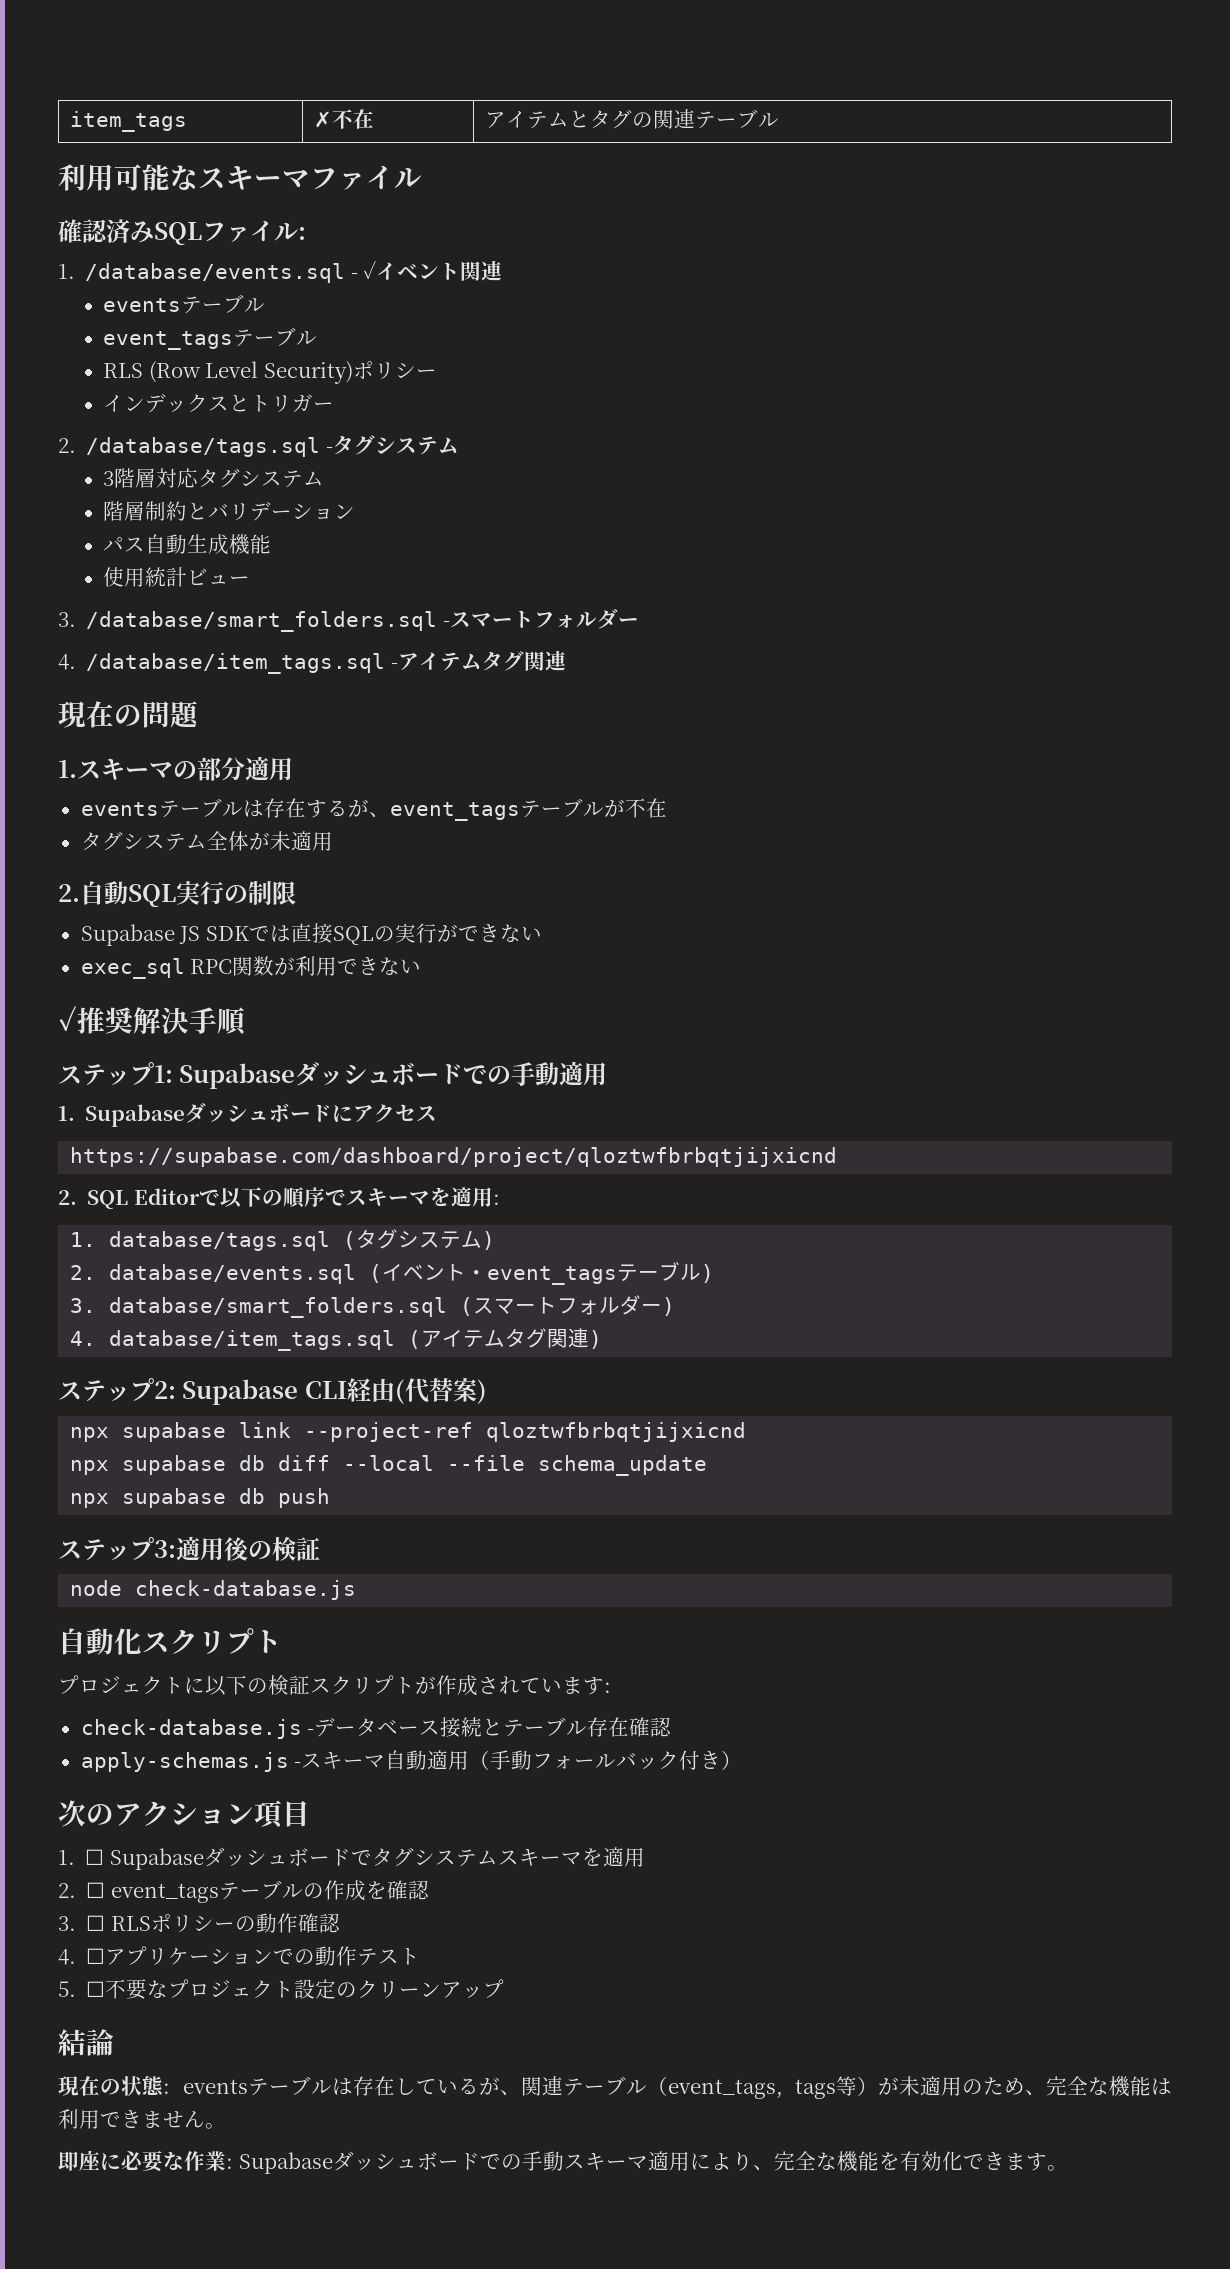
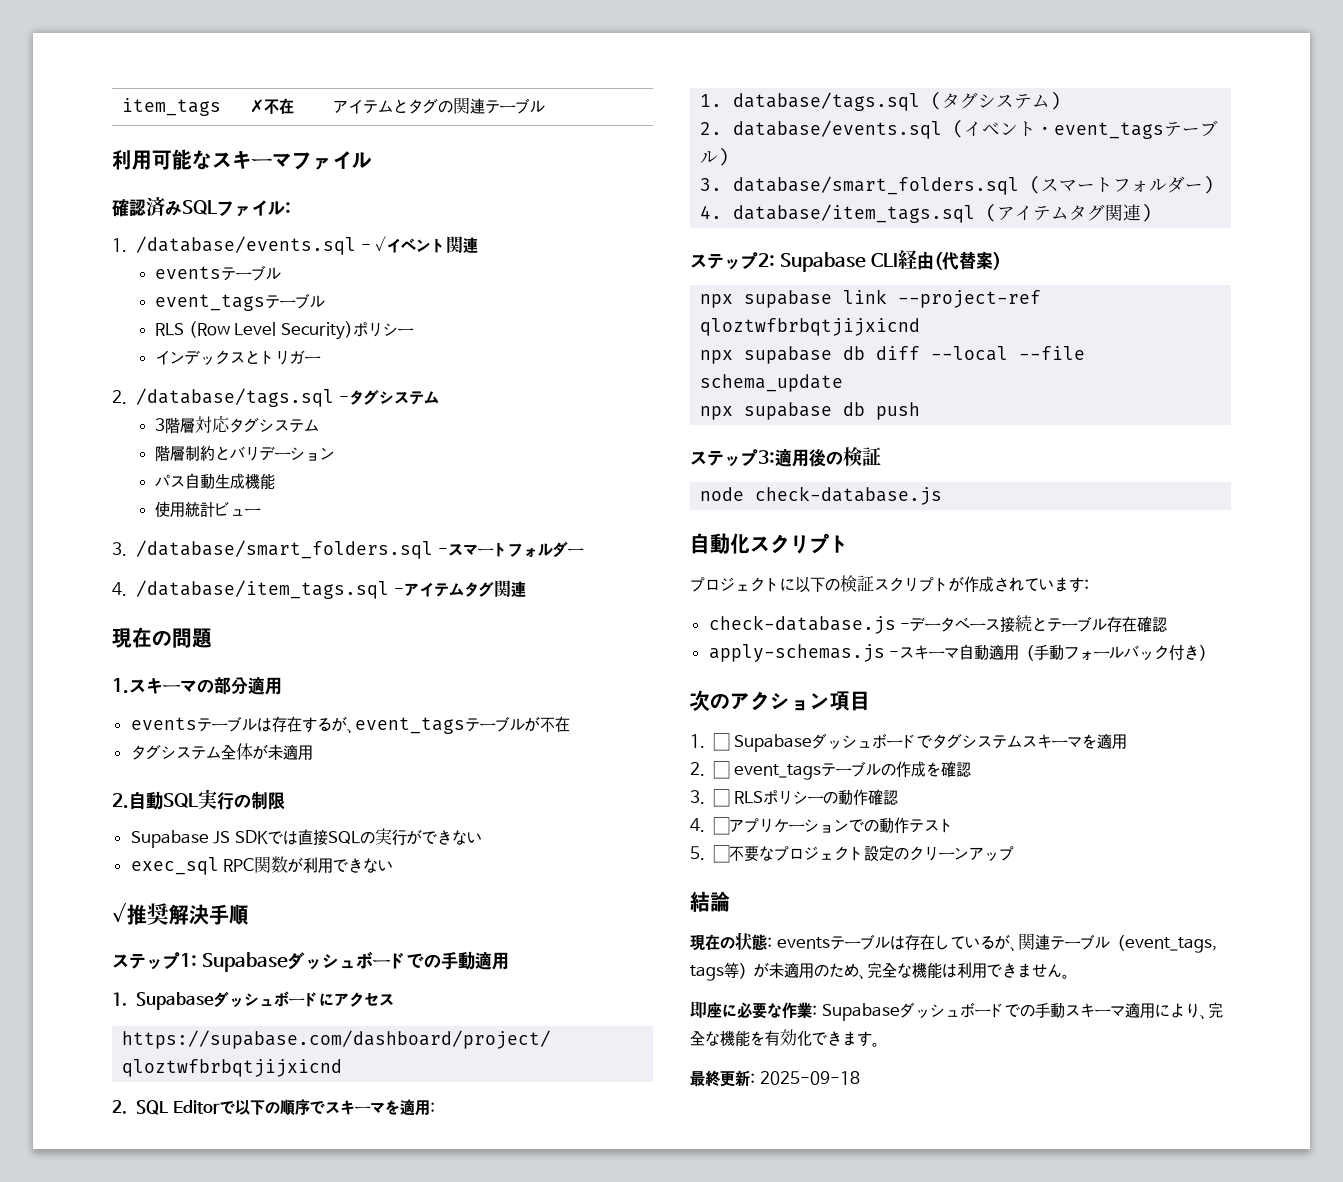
(1068, 2168) none -> [690,1070,860,1087] // 最終更新: 2025-09-18

